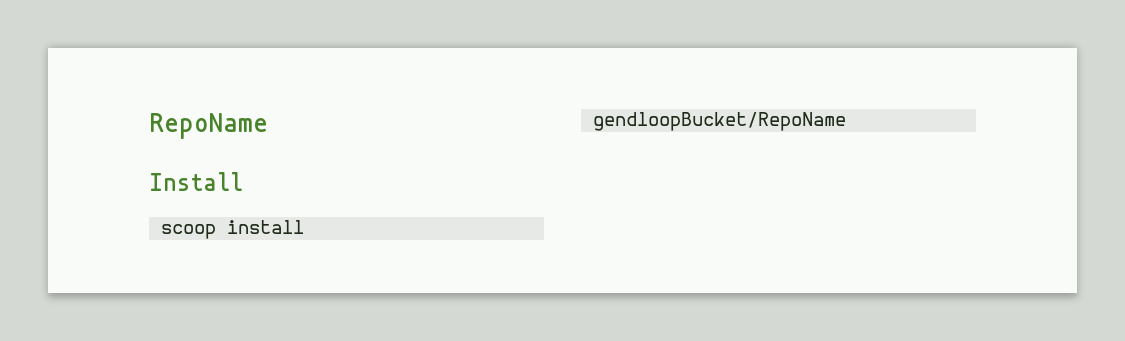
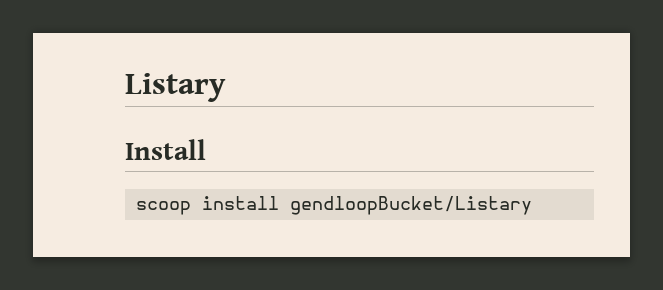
[149,113,268,139] RepoName -> [125,73,226,102] Listary
[593,112,847,131] gendloopBucket/RepoName -> [290,196,533,215] gendloopBucket/Listary

